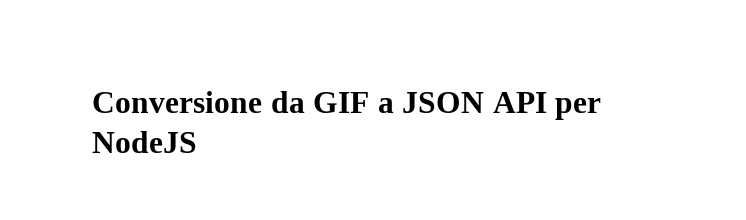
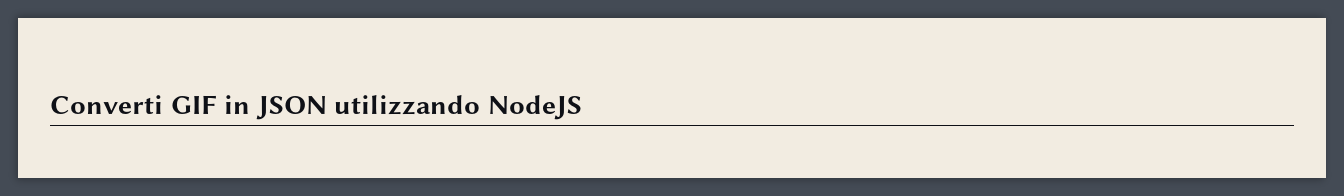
[92,91,602,120] Conversione da GIF a JSON API per -> [50,95,481,120] Converti GIF in JSON utilizzando

